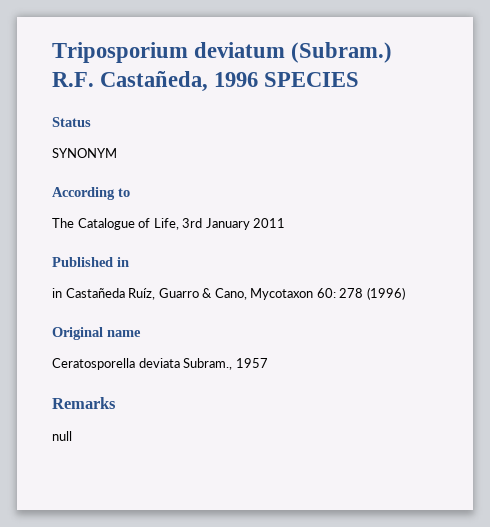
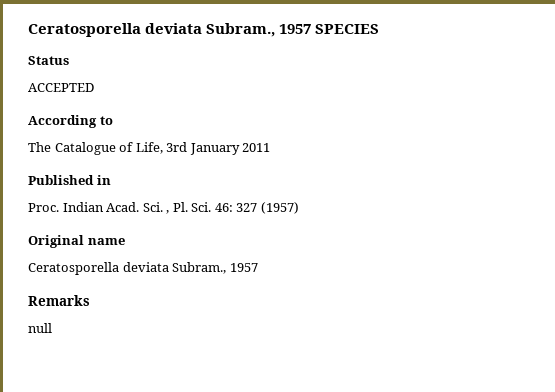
[52,42,393,63] [52,71,259,92] Triposporium deviatum (Subram.) R.F. Castañeda, 1996 -> [28,23,312,37] Ceratosporella deviata Subram., 1957
[52,148,117,158] SYNONYM -> [28,83,94,92] ACCEPTED
[52,287,405,300] in Castañeda Ruíz, Guarro & Cano, Mycotaxon 60: 278 (1996) -> [28,202,299,214] Proc. Indian Acad. Sci. , Pl. Sci. 46: 327 (1957)

